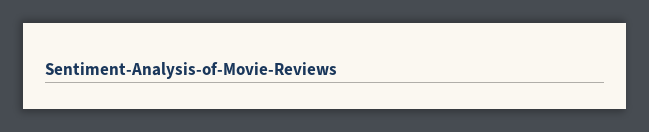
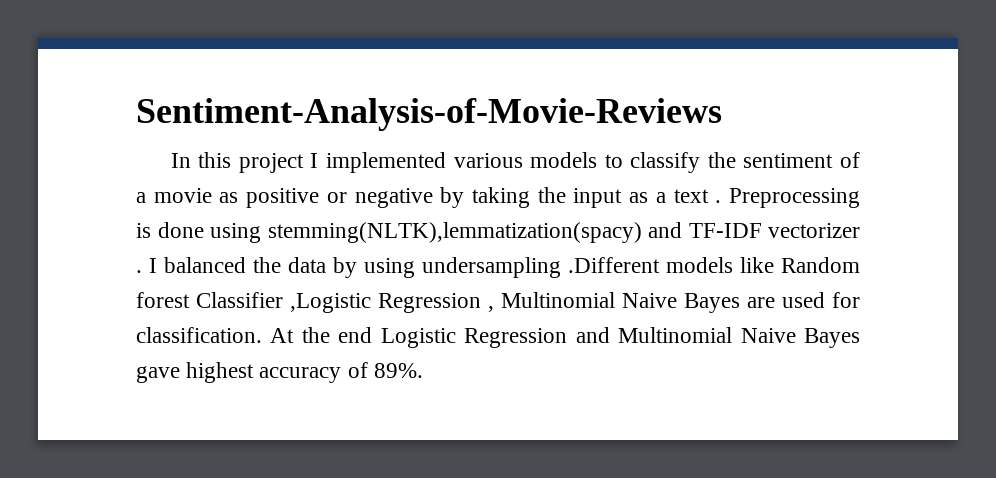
(337, 70) none -> [170,152,861,173] [136,187,860,208] [136,222,860,243] [136,257,860,278] [136,292,860,313] [136,327,861,348] [136,362,423,383] // In this project I implemented various models to classify the sentiment of a movie as positive or negative by taking the input as a text . Preprocessing is done using stemming(NLTK),lemmatization(spacy) and TF-IDF vectorizer . I balanced the data by using undersampling .Different models like Random forest Classifier ,Logistic Regression , Multinomial Naive Bayes are used for classification. At the end Logistic Regression and Multinomial Naive Bayes gave highest accuracy of 89%.

